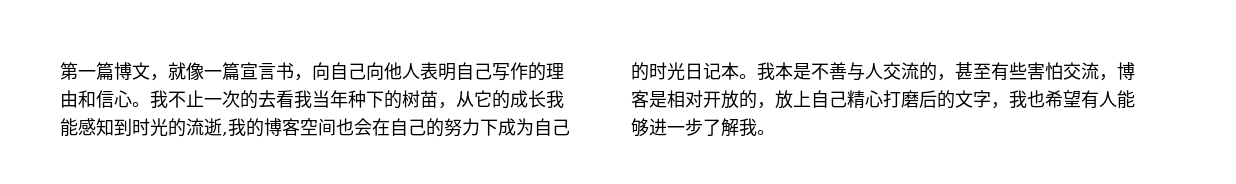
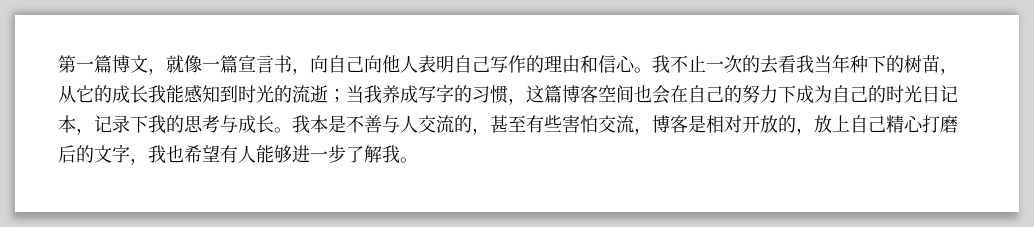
[222,118,264,137] ,我的 -> [328,84,562,105] ；当我养成写字的习惯，这篇
(739, 71) none -> [76,115,274,135] ，记录下我的思考与成长

